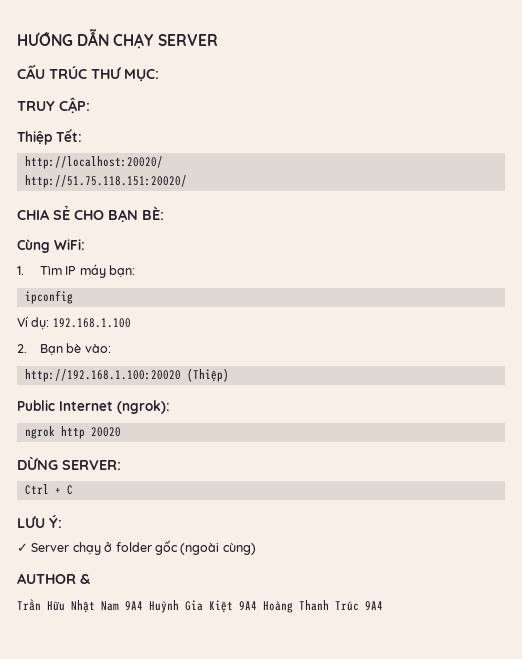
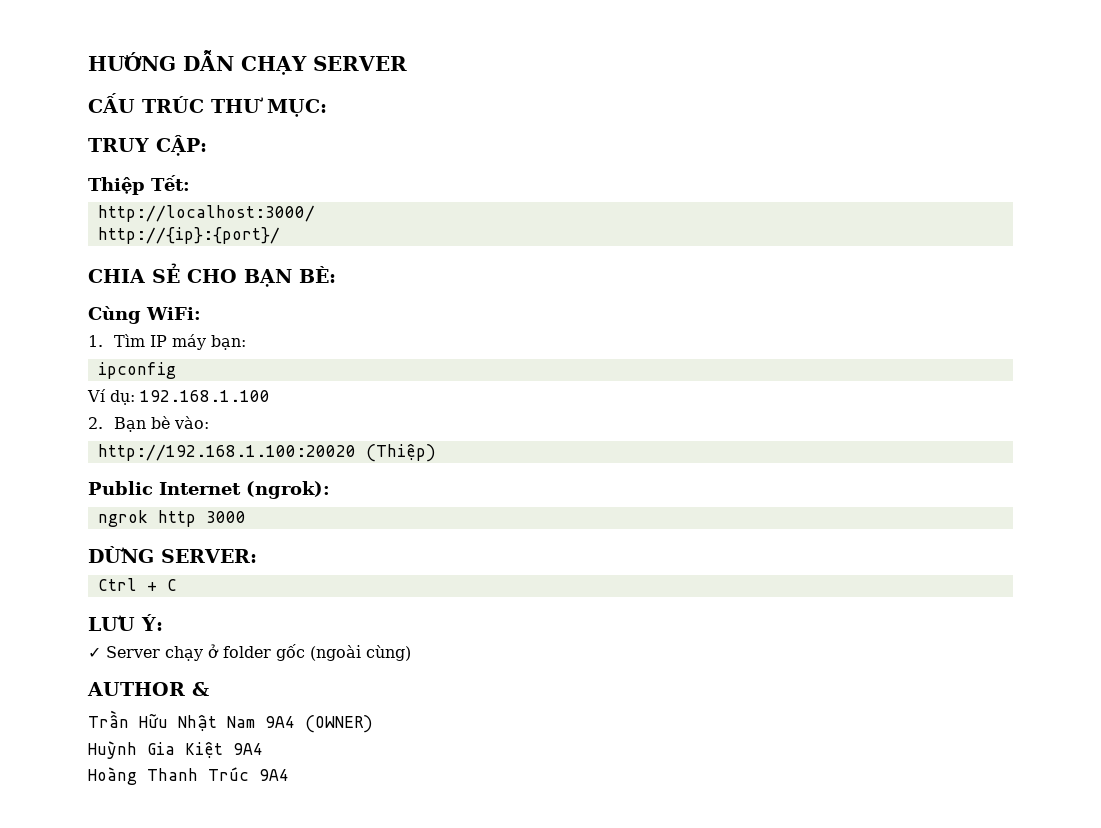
[24,156,163,169] [24,175,187,188] http://localhost:20020/ // http://51.75.118.151:20020/ -> [97,205,315,222] [97,227,280,244] http://localhost:3000/ // http://{ip}:{port}/
[90,427,121,437] 20020 -> [205,511,246,523] 3000
(143, 605) none -> [305,715,373,733] (OWNER) //
(257, 605) none -> (263, 749) //

